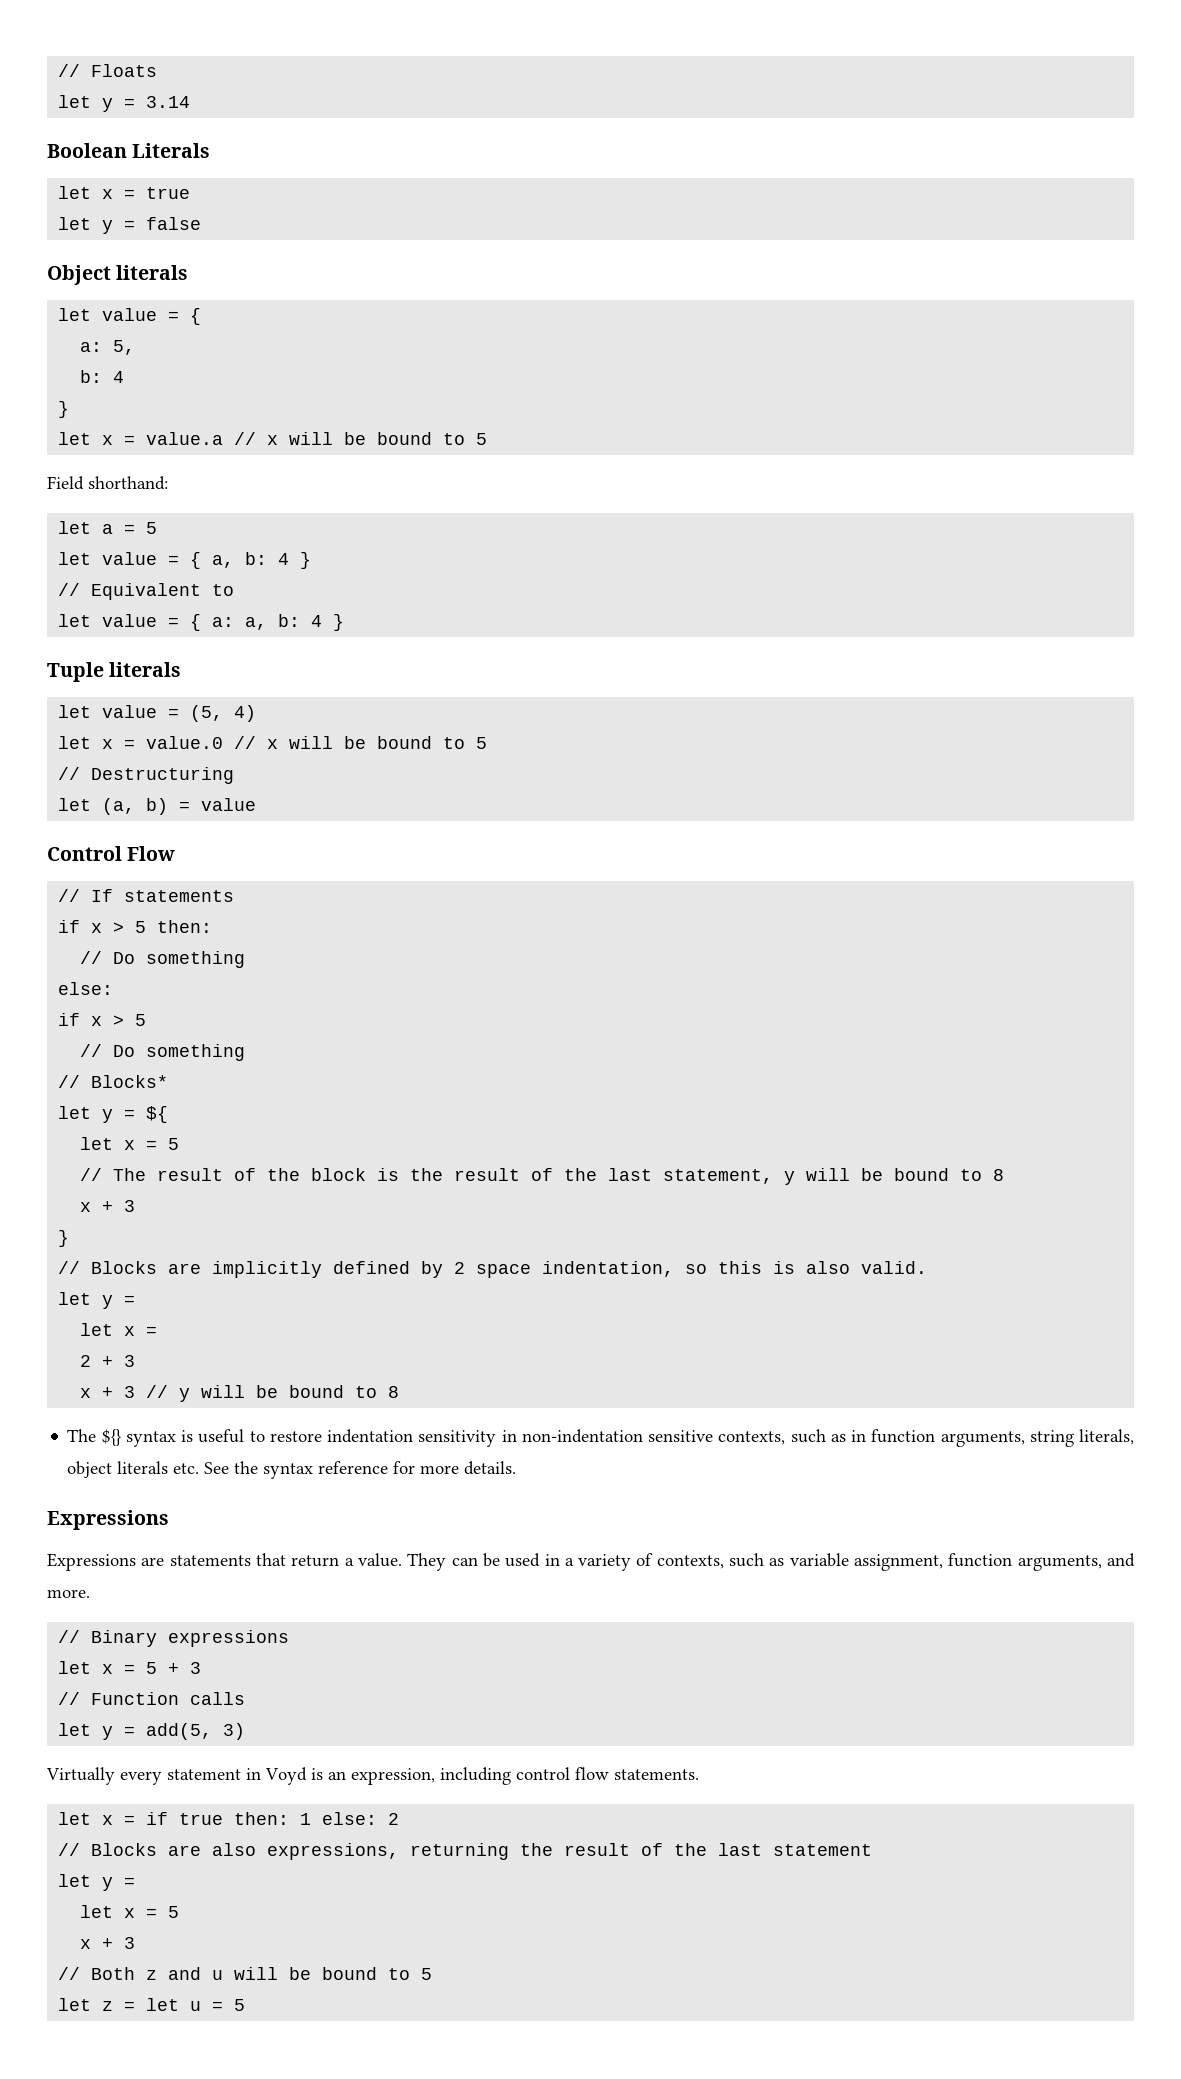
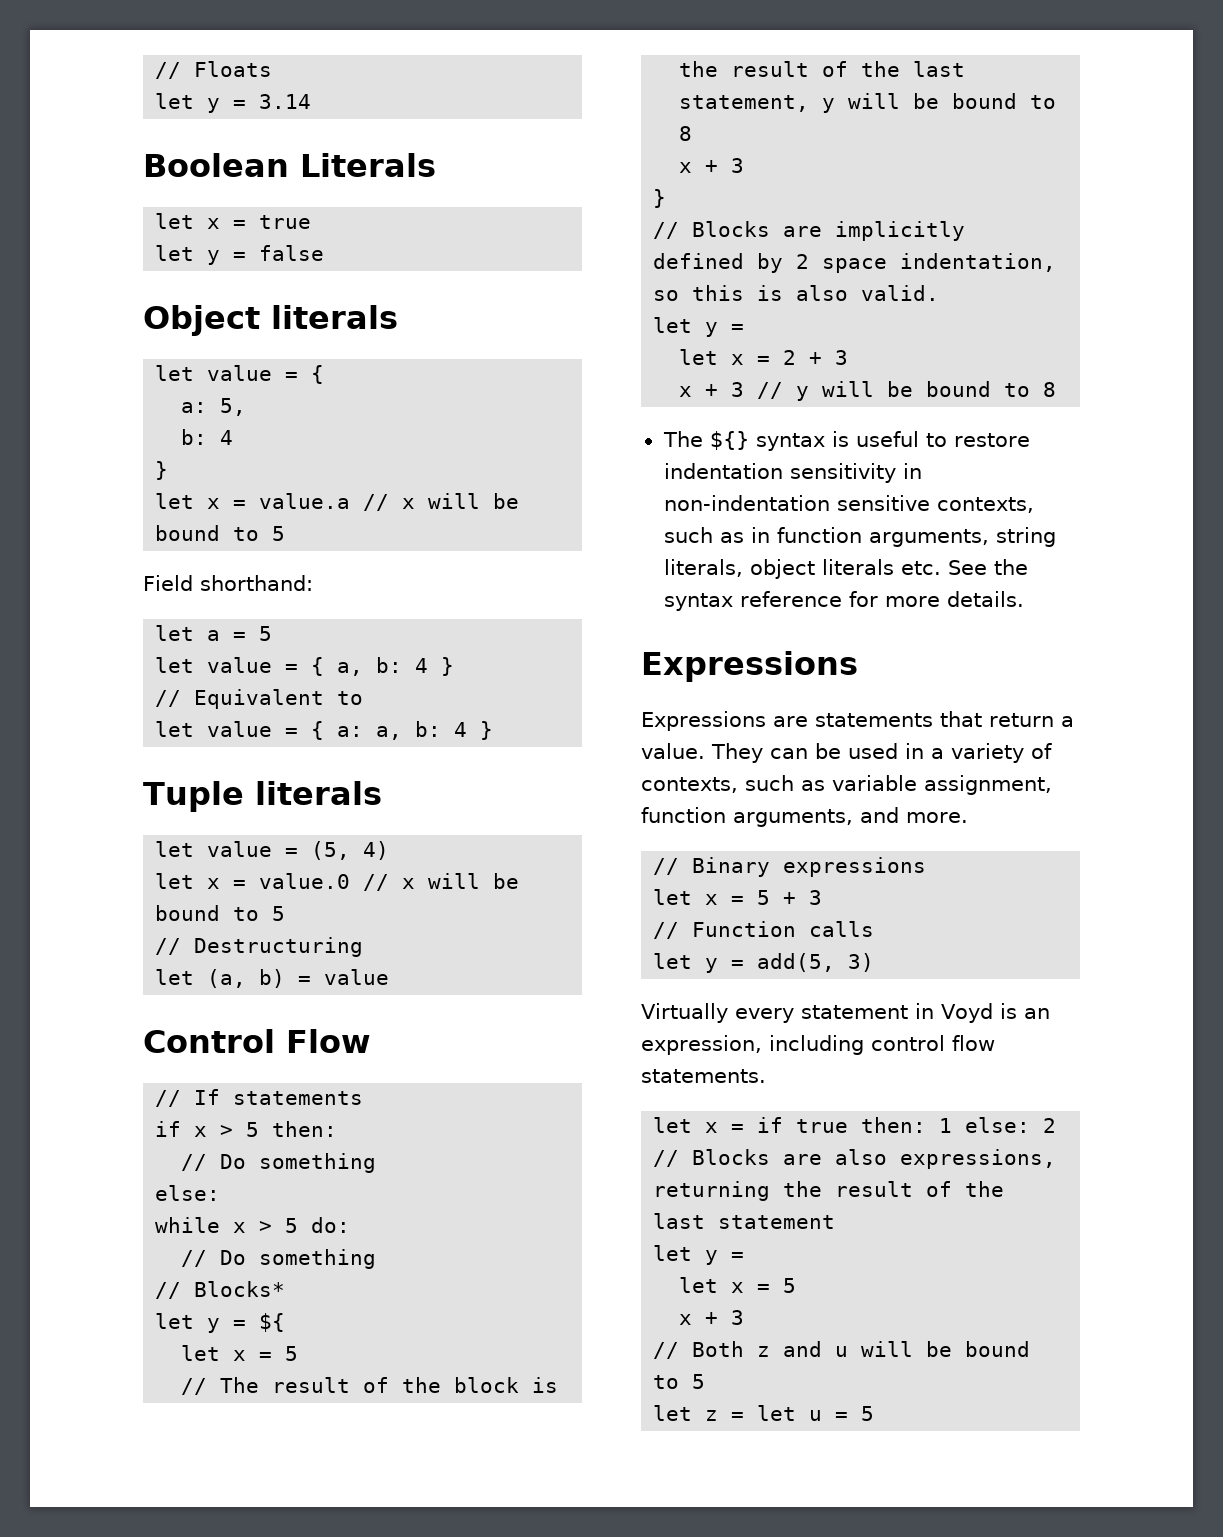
[58,1013,147,1026] if x > 5 -> [155,1217,351,1233] while x > 5 do:
(158, 1331) // -> (771, 360) none

